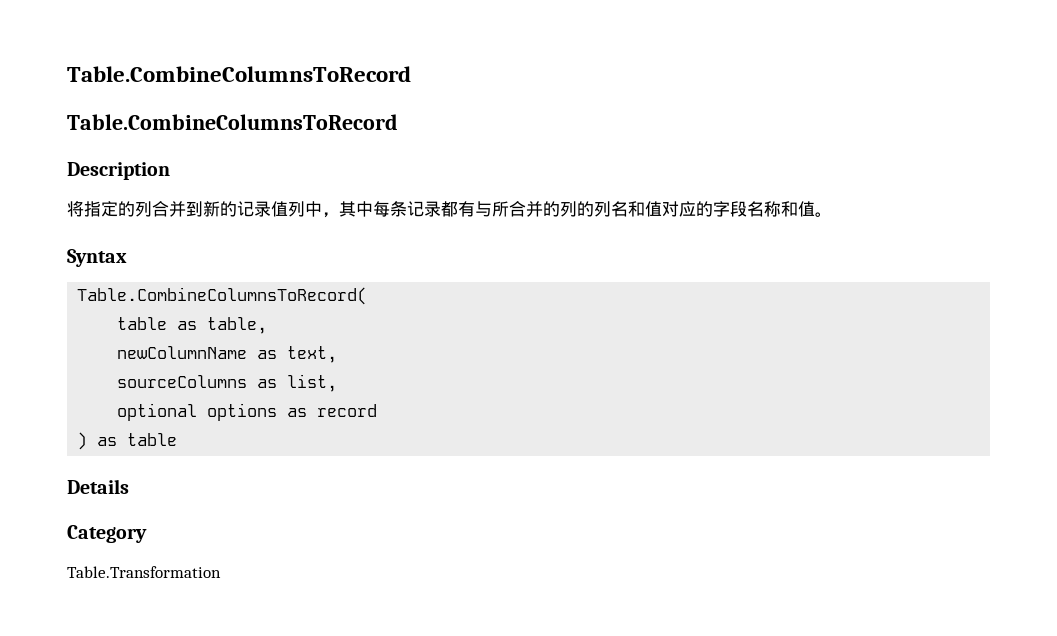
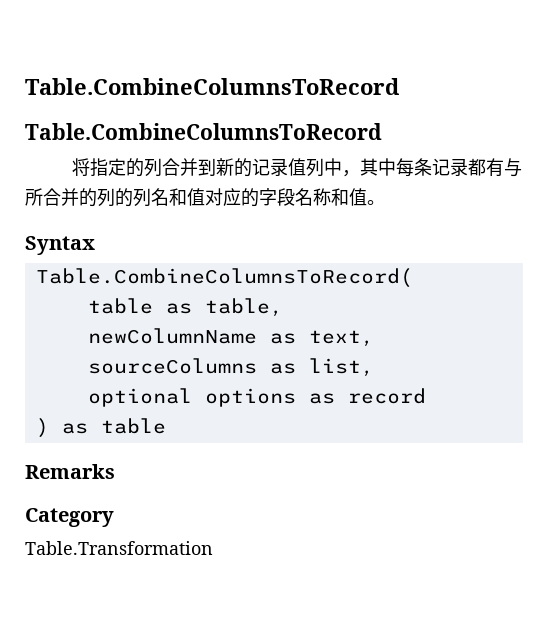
[67,162,170,180] // Description -> (382, 131) none
[67,479,129,494] Details -> [25,464,115,479] Remarks

